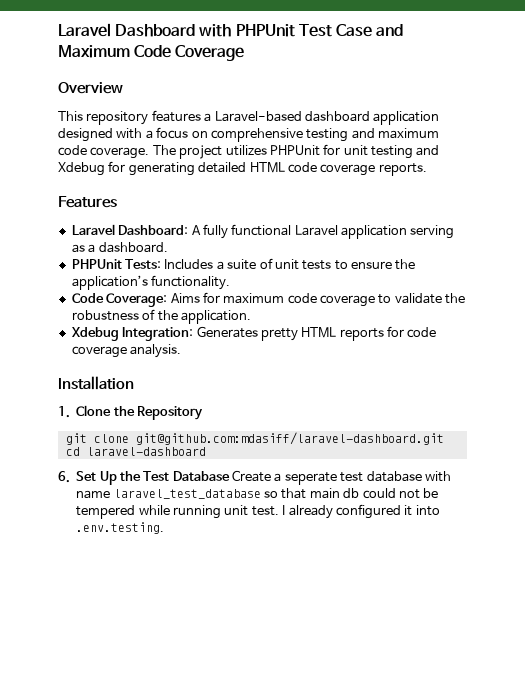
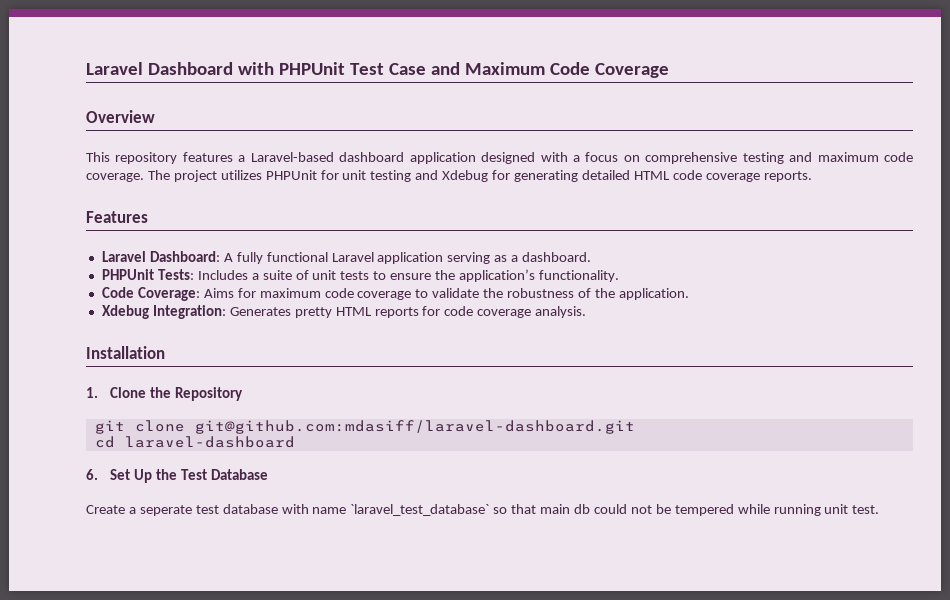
(230, 476) none -> (269, 474) //
[113,489,261,499] laravel_test_database -> [350,504,490,516] `laravel_test_database`
[282,504,440,519] [76,522,165,534] I already configured it into .env.testing. -> (880, 509) none

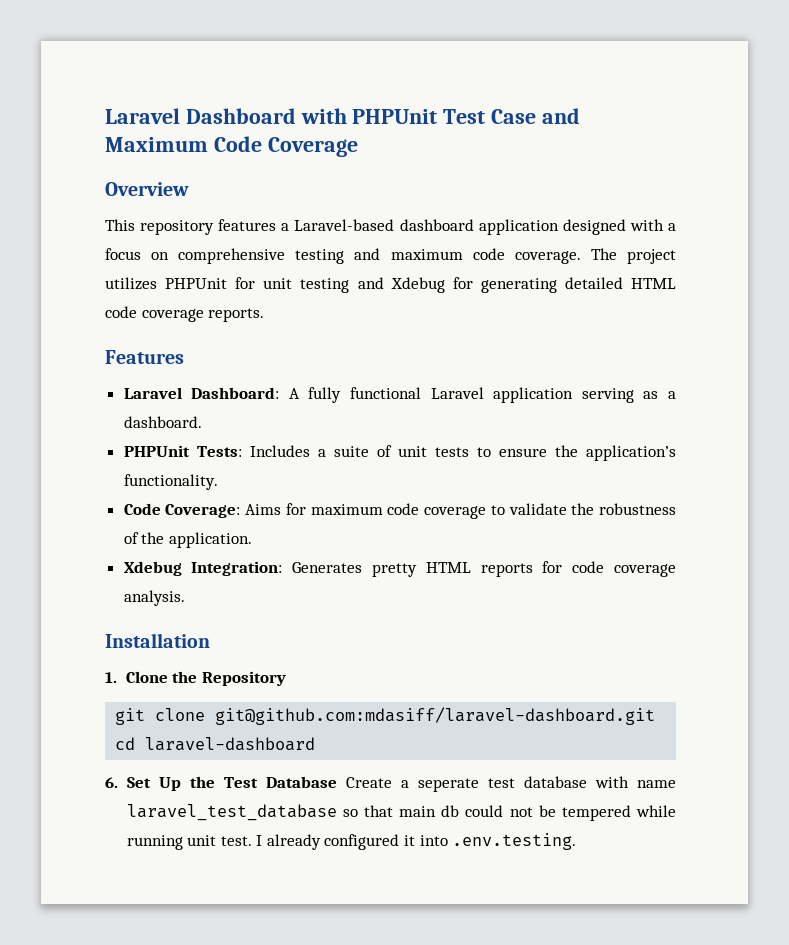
(269, 474) // -> (337, 782) none
[350,504,490,516] `laravel_test_database` -> [126,804,337,821] laravel_test_database
(880, 509) none -> [256,833,577,850] I already configured it into .env.testing.

